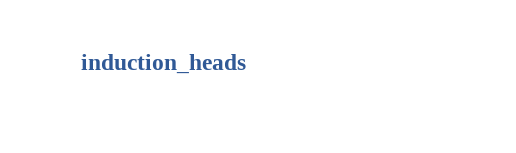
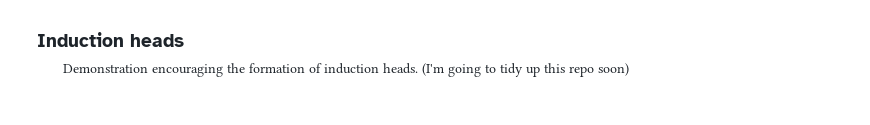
[81,54,246,74] induction_heads -> [37,32,184,47] [62,63,629,77] Induction heads // Demonstration encouraging the formation of induction heads. (I'm going to tidy up this repo soon)

